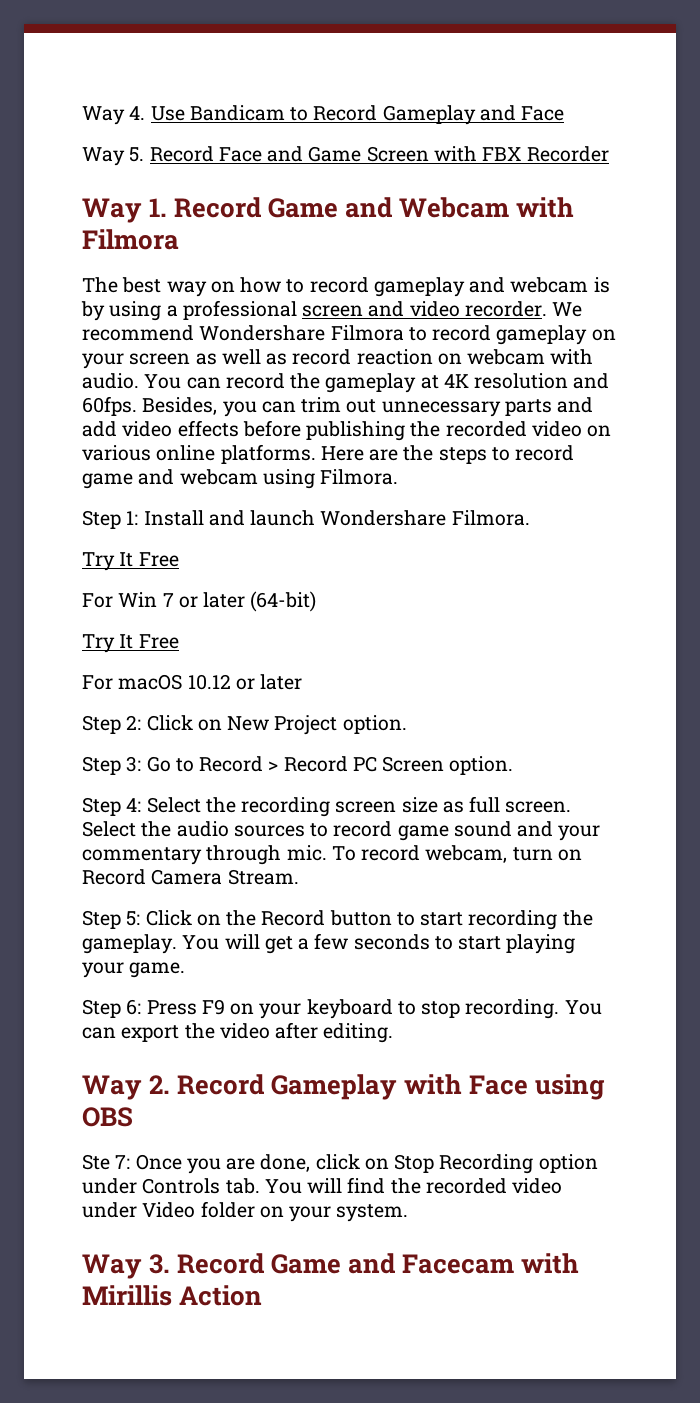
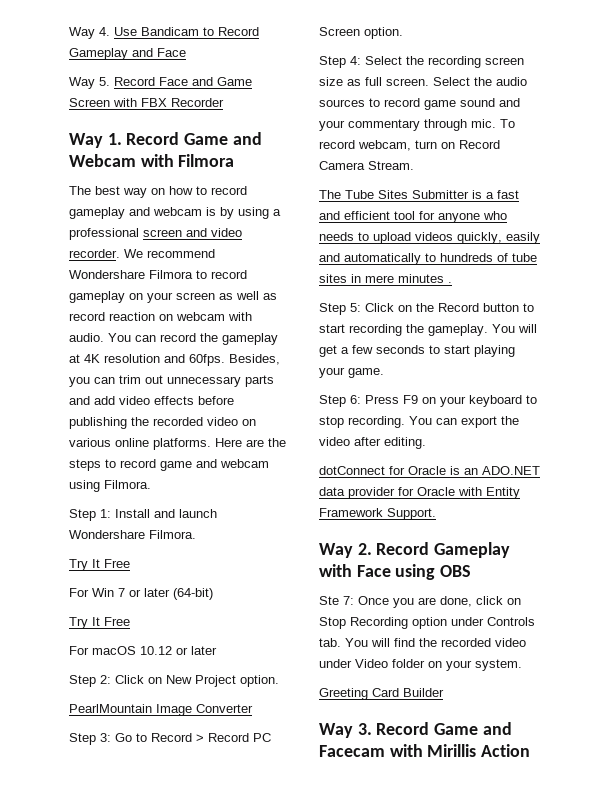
(407, 724) none -> [69,704,253,716] // PearlMountain Image Converter
(299, 877) none -> [319,190,519,199] [319,211,507,223] [319,232,540,244] [319,253,537,265] [319,274,452,283] // The Tube Sites Submitter is a fast and efficient tool for anyone who needs to upload videos quickly, easily and automatically to hundreds of tube sites in mere minutes .
(394, 1033) none -> [319,466,540,475] [319,487,520,499] [319,508,436,520] // dotConnect for Oracle is an ADO.NET data provider for Oracle with Entity Framework Support.
(409, 1213) none -> [319,688,444,700] // Greeting Card Builder

